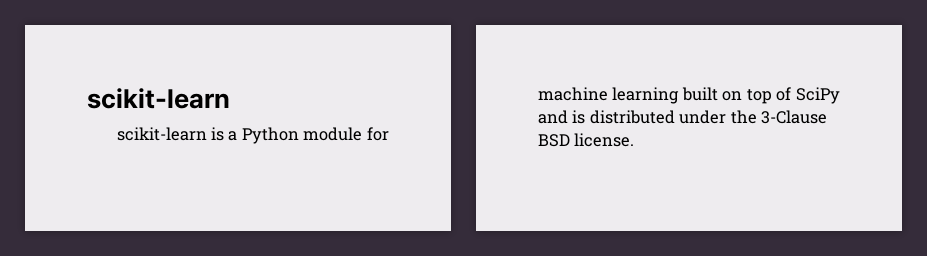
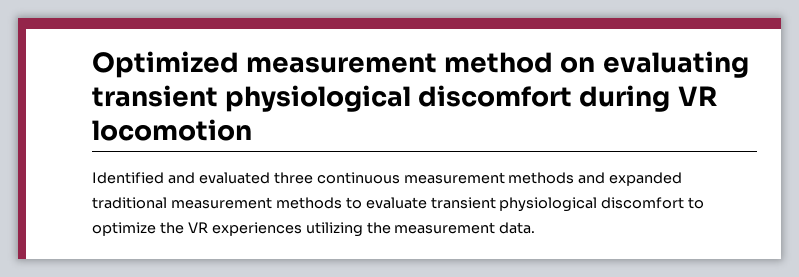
[87,88,230,109] [116,127,389,144] [538,87,840,104] [538,110,828,124] [538,133,635,147] scikit-learn // scikit-learn is a Python module for machine learning built on top of SciPy and is distributed under the 3-Clause BSD license. -> [92,51,749,78] [92,85,717,112] [92,119,252,141] [92,172,683,186] [92,197,705,212] [92,222,536,237] Optimized measurement method on evaluating transient physiological discomfort during VR locomotion // Identified and evaluated three continuous measurement methods and expanded traditional measurement methods to evaluate transient physiological discomfort to optimize the VR experiences utilizing the measurement data.

